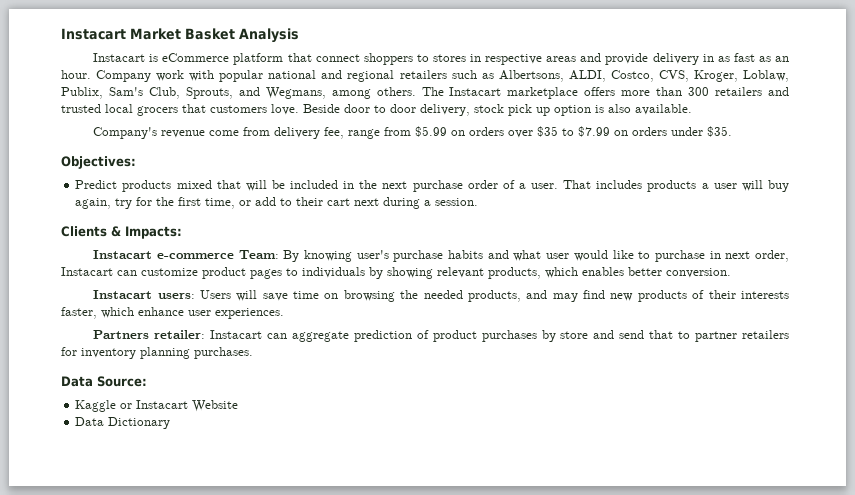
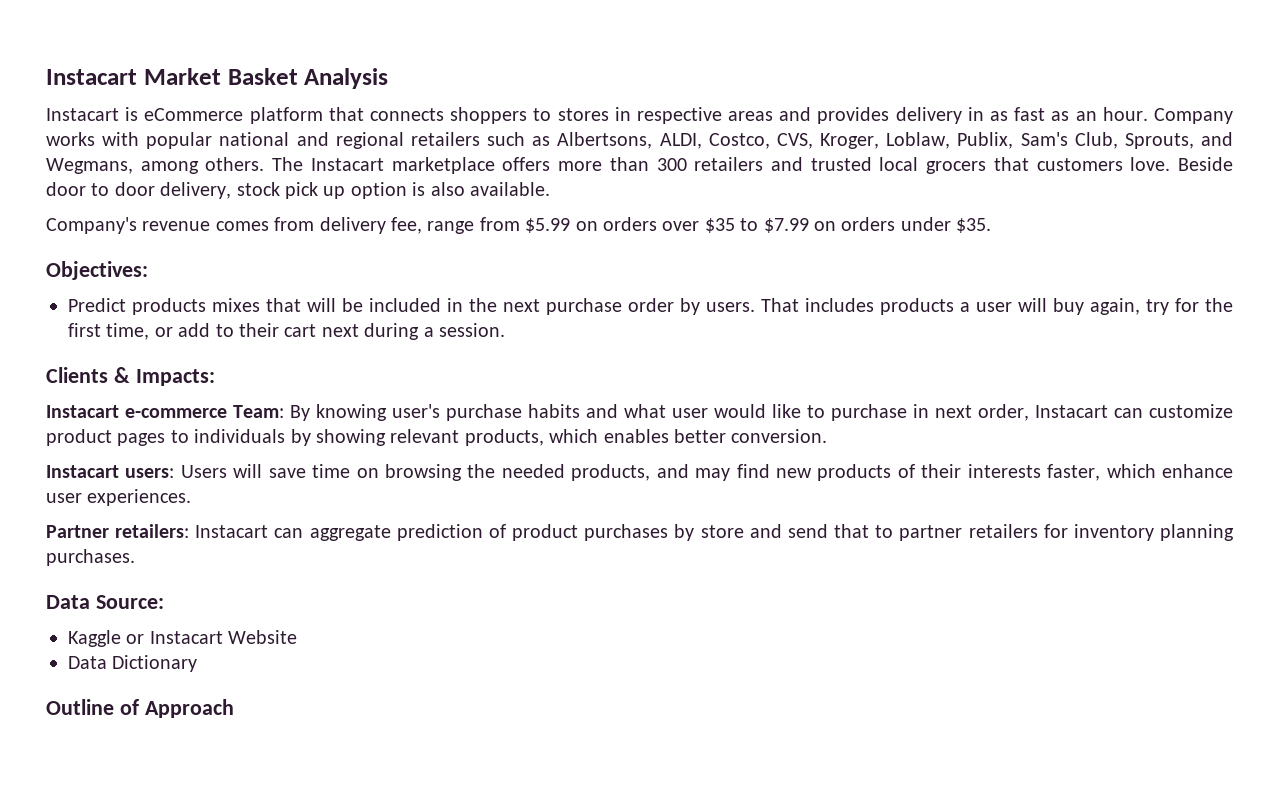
[315,54,360,62] connect -> [369,108,444,121] connects
[605,53,649,65] provide -> [817,107,890,124] provides
[156,70,185,81] work -> [46,132,95,146] works
[209,130,240,136] come -> [215,221,269,231] comes
[176,180,212,189] mixed -> [212,298,260,312] mixes
[502,180,559,189] of a user. -> [680,298,755,315] by users.
[93,330,206,339] Partners retailer: -> [46,524,190,538] Partner retailers:
(171, 423) none -> [46,699,234,718] // Outline of Approach

